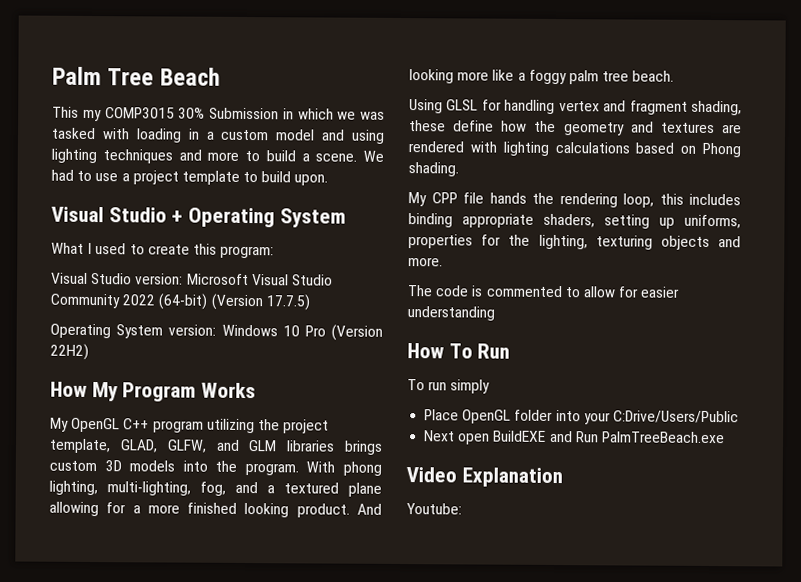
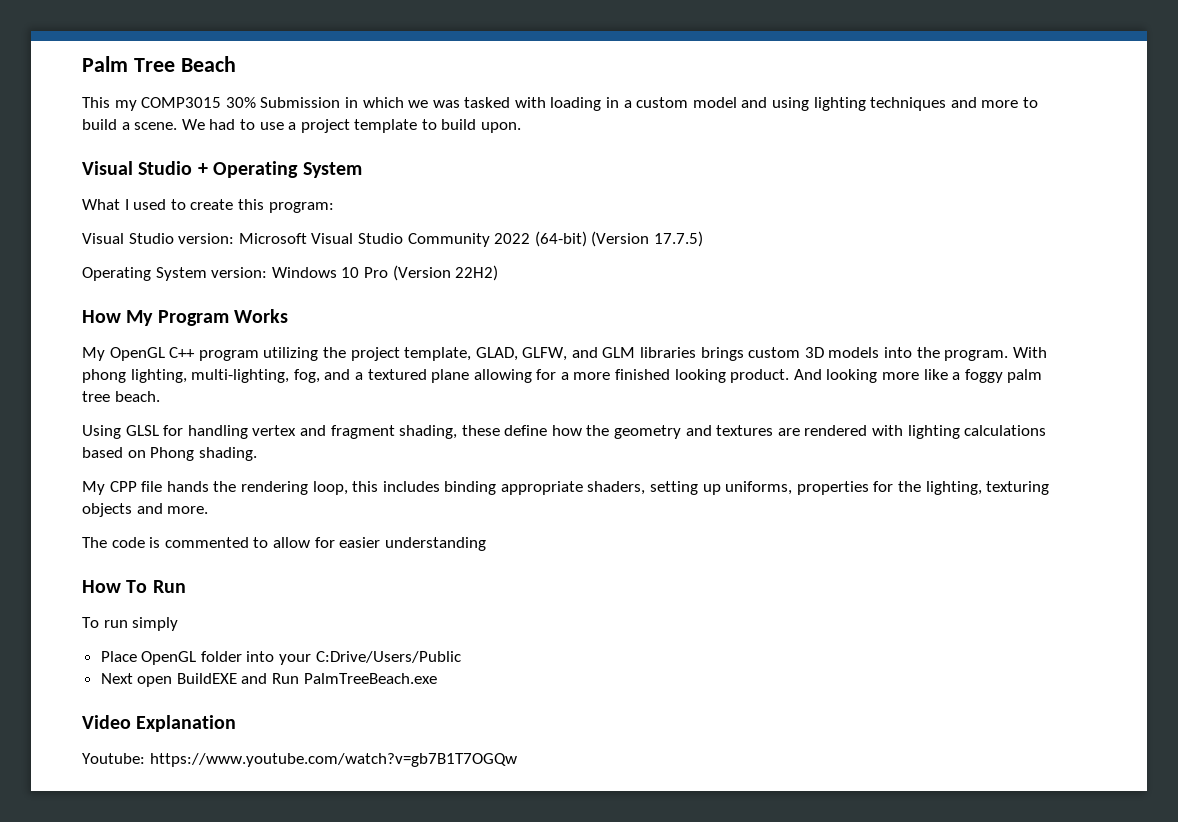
(462, 509) none -> [149,753,517,767] https://www.youtube.com/watch?v=gb7B1T7OGQw

